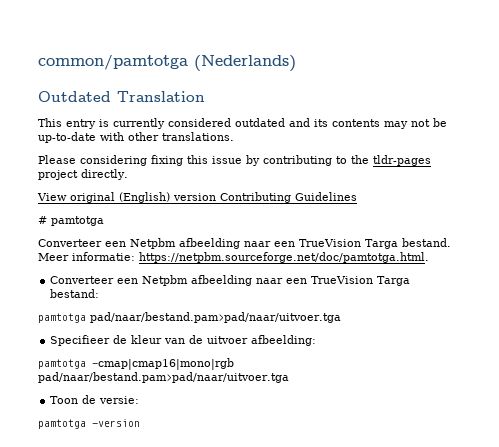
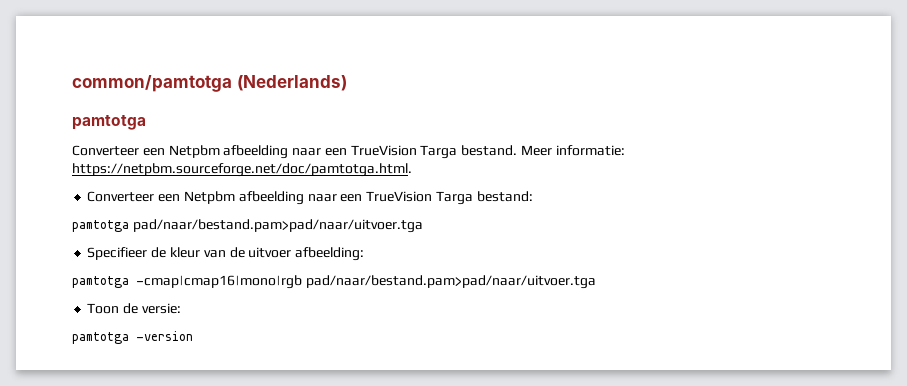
[38,91,205,102] [38,118,447,129] [38,132,234,143] [38,155,431,166] [38,169,128,180] [37,192,357,203] [38,216,47,224] Outdated Translation // This entry is currently considered outdated and its contents may not be up-to-date with other translations. // Please considering fixing this issue by contributing to the tldr-pages project directly. // View original (English) version Contributing Guidelines // # -> (347, 83) none

